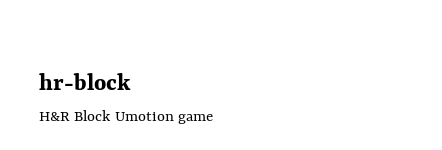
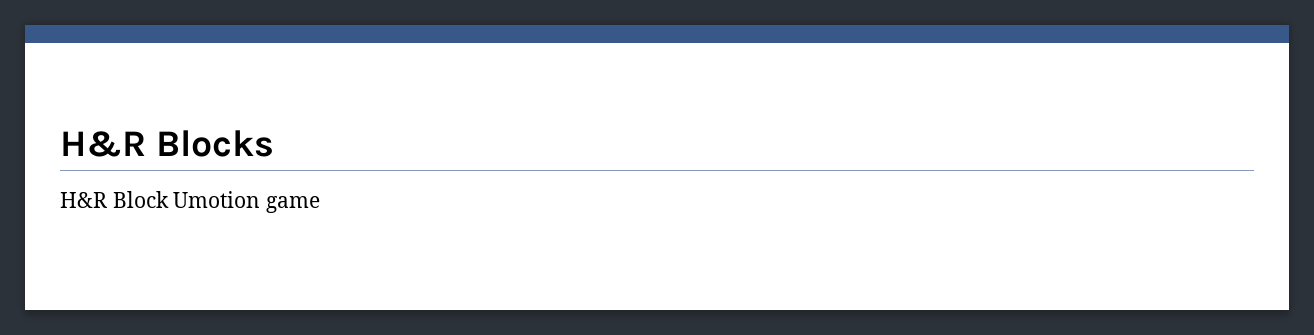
[39,73,131,90] hr-block -> [60,130,275,157] H&R Blocks

